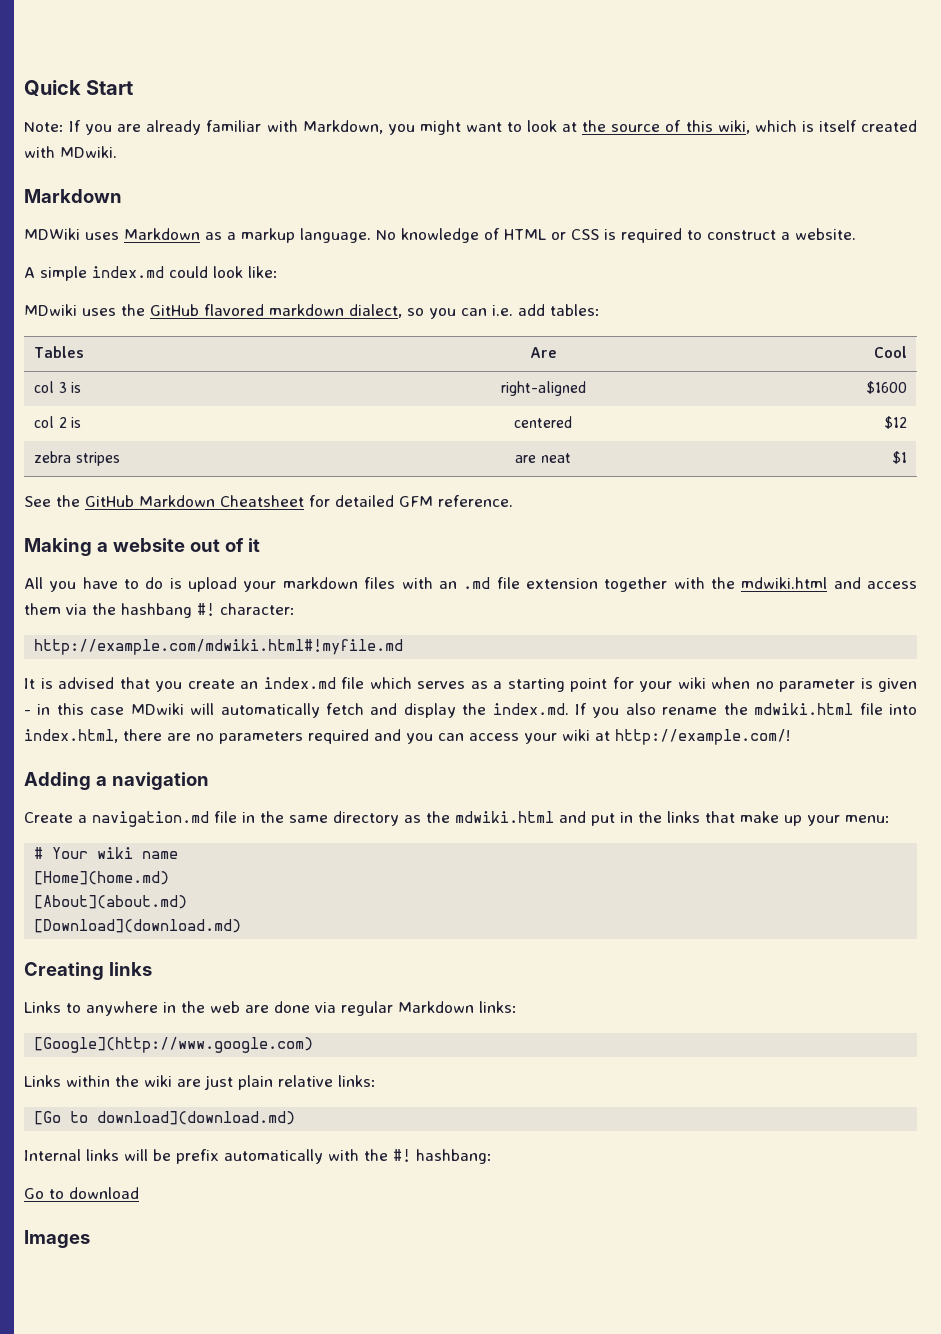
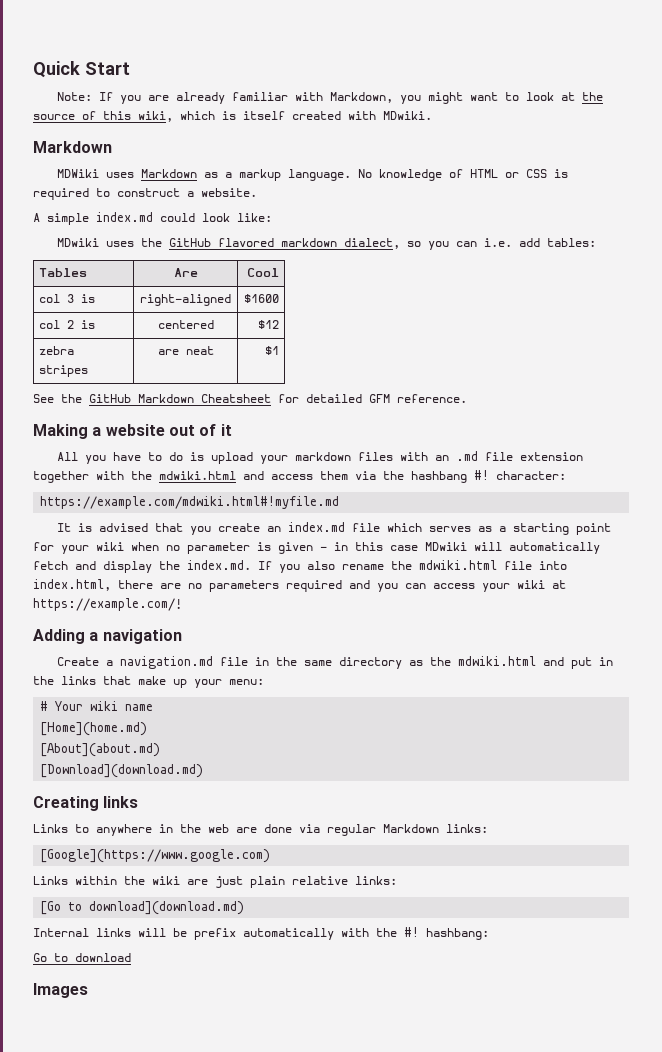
[34,639,404,655] http://example.com/mdwiki.html#!myfile.md -> [40,496,340,509] https://example.com/mdwiki.html#!myfile.md
[615,729,790,745] http://example.com/! -> [33,598,182,611] https://example.com/!
[34,1037,314,1053] [Google](http://www.google.com) -> [40,849,271,863] [Google](https://www.google.com)

